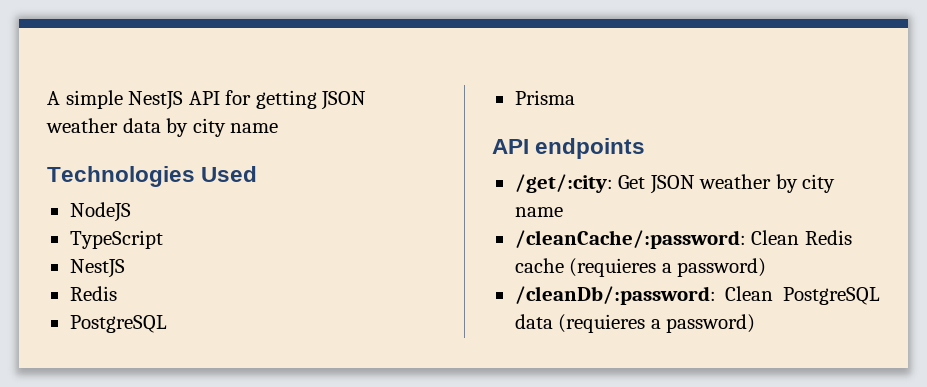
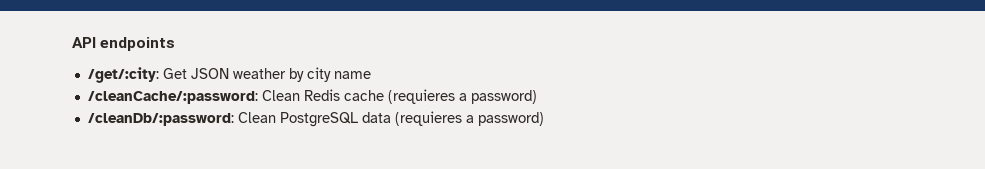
[47,90,367,110] [46,118,279,137] [47,166,258,187] [69,202,131,222] [69,230,163,249] [69,259,125,278] [69,286,117,301] [69,315,167,333] [514,90,575,105] A simple NestJS API for getting JSON weather data by city name // Technologies Used // NodeJS // TypeScript // NestJS // Redis // PostgreSQL // Prisma // -> (72, 42) none

